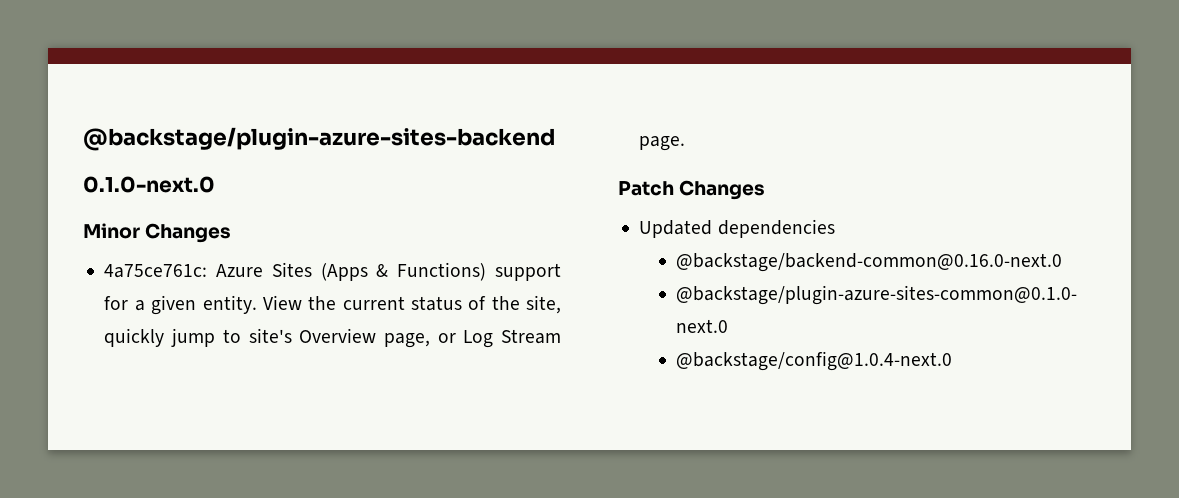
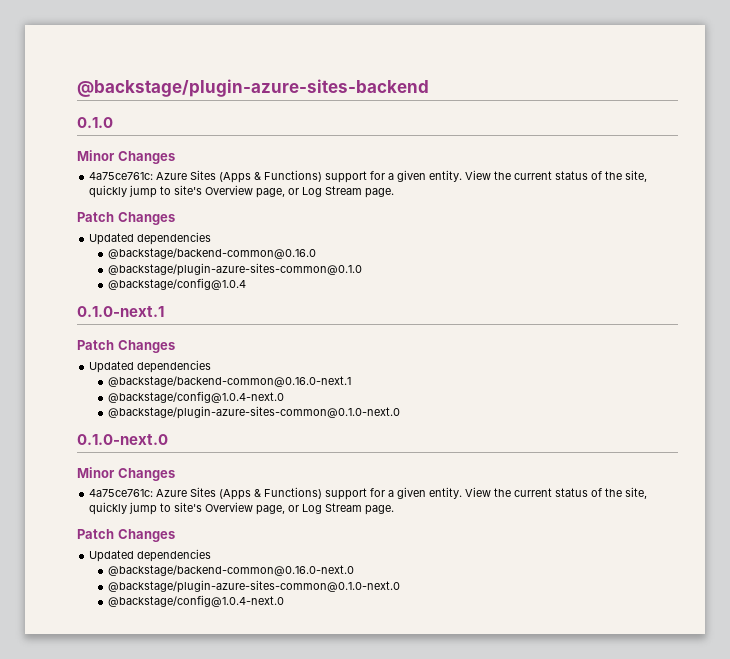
(555, 139) none -> [77,117,113,128] [77,150,175,164] [89,170,648,183] [89,185,395,198] [77,212,175,225] [89,232,212,245] [107,248,316,259] [107,263,362,276] [107,278,246,290] [77,306,164,317] [77,340,175,353] [89,360,212,373] [107,376,351,387] [107,391,284,403] [107,406,400,419] // 0.1.0 // Minor Changes // 4a75ce761c: Azure Sites (Apps & Functions) support for a given entity. View the current status of the site, quickly jump to site's Overview page, or Log Stream page. // Patch Changes // Updated dependencies // @backstage/backend-common@0.16.0 // @backstage/plugin-azure-sites-common@0.1.0 // @backstage/config@1.0.4 // 0.1.0-next.1 // Patch Changes // Updated dependencies // @backstage/backend-common@0.16.0-next.1 // @backstage/config@1.0.4-next.0 // @backstage/plugin-azure-sites-common@0.1.0-next.0

